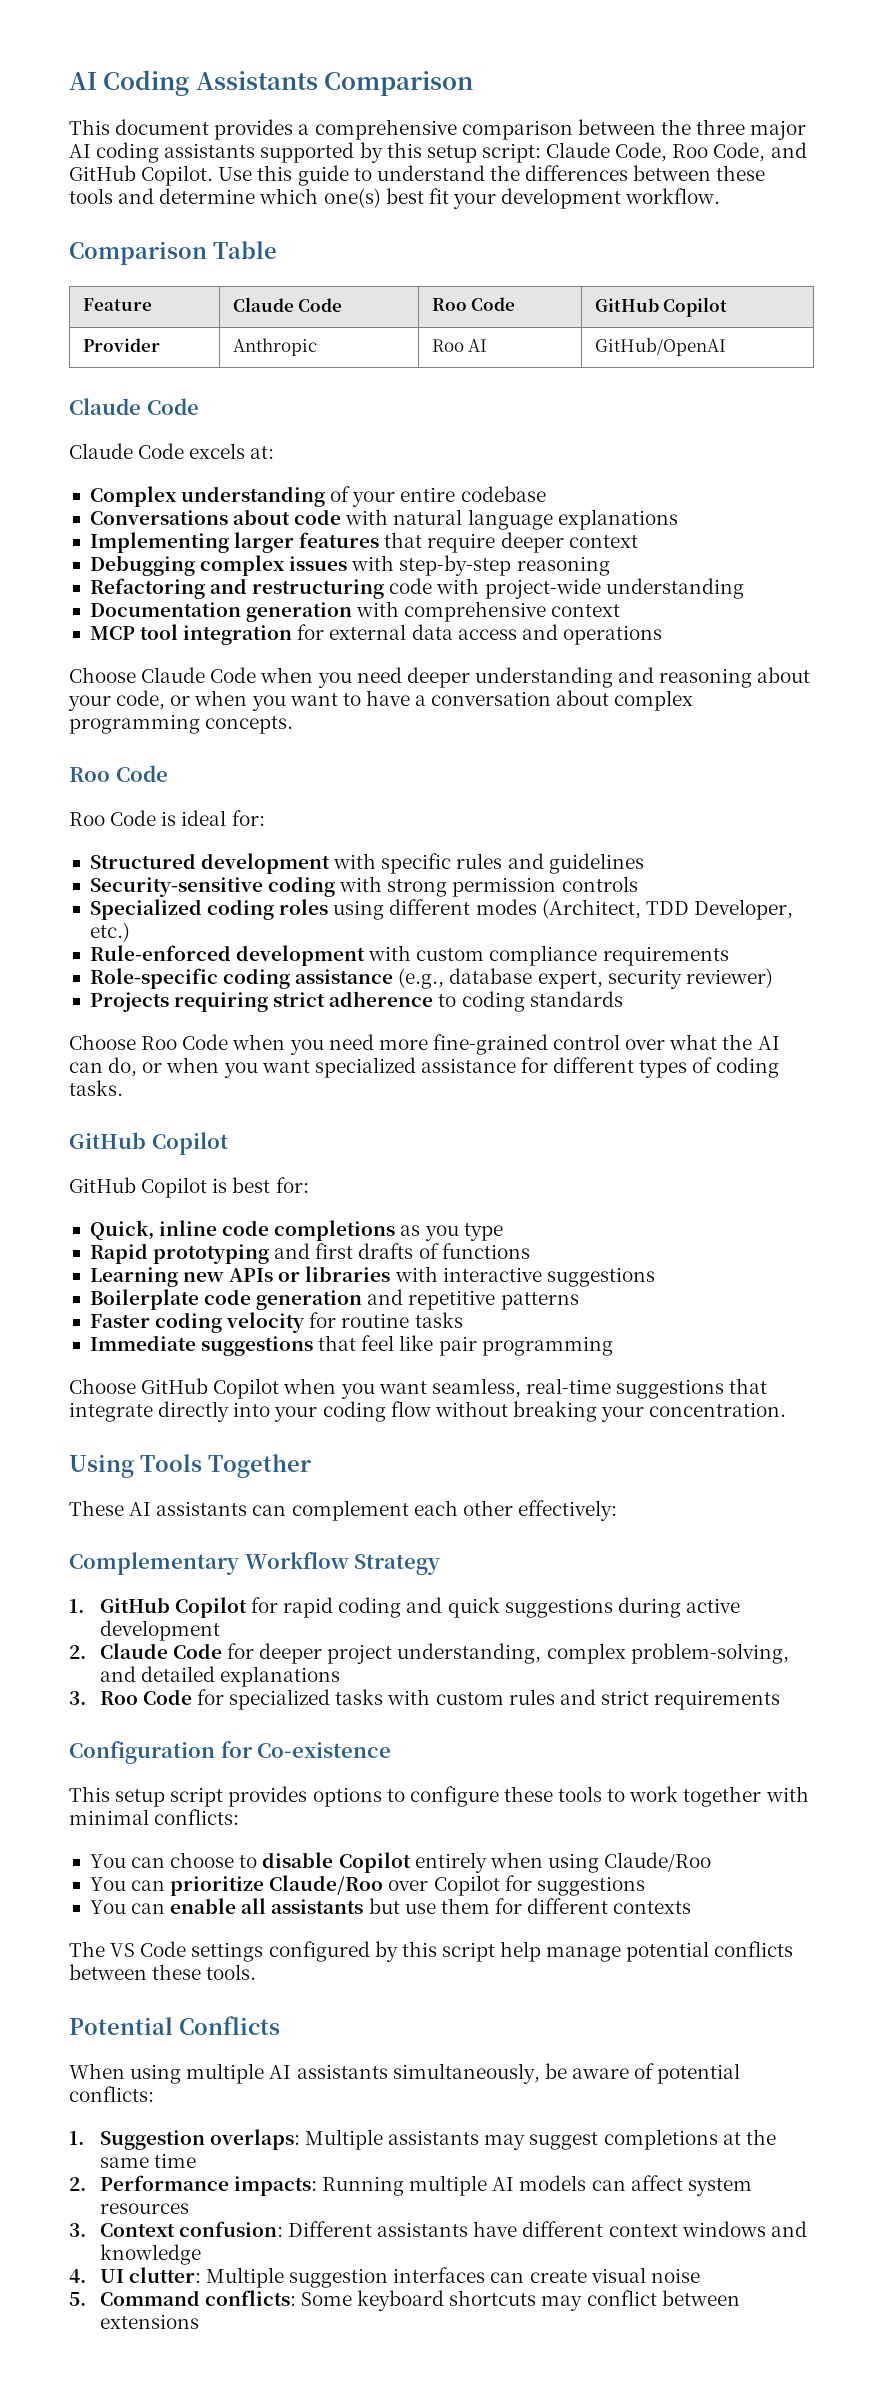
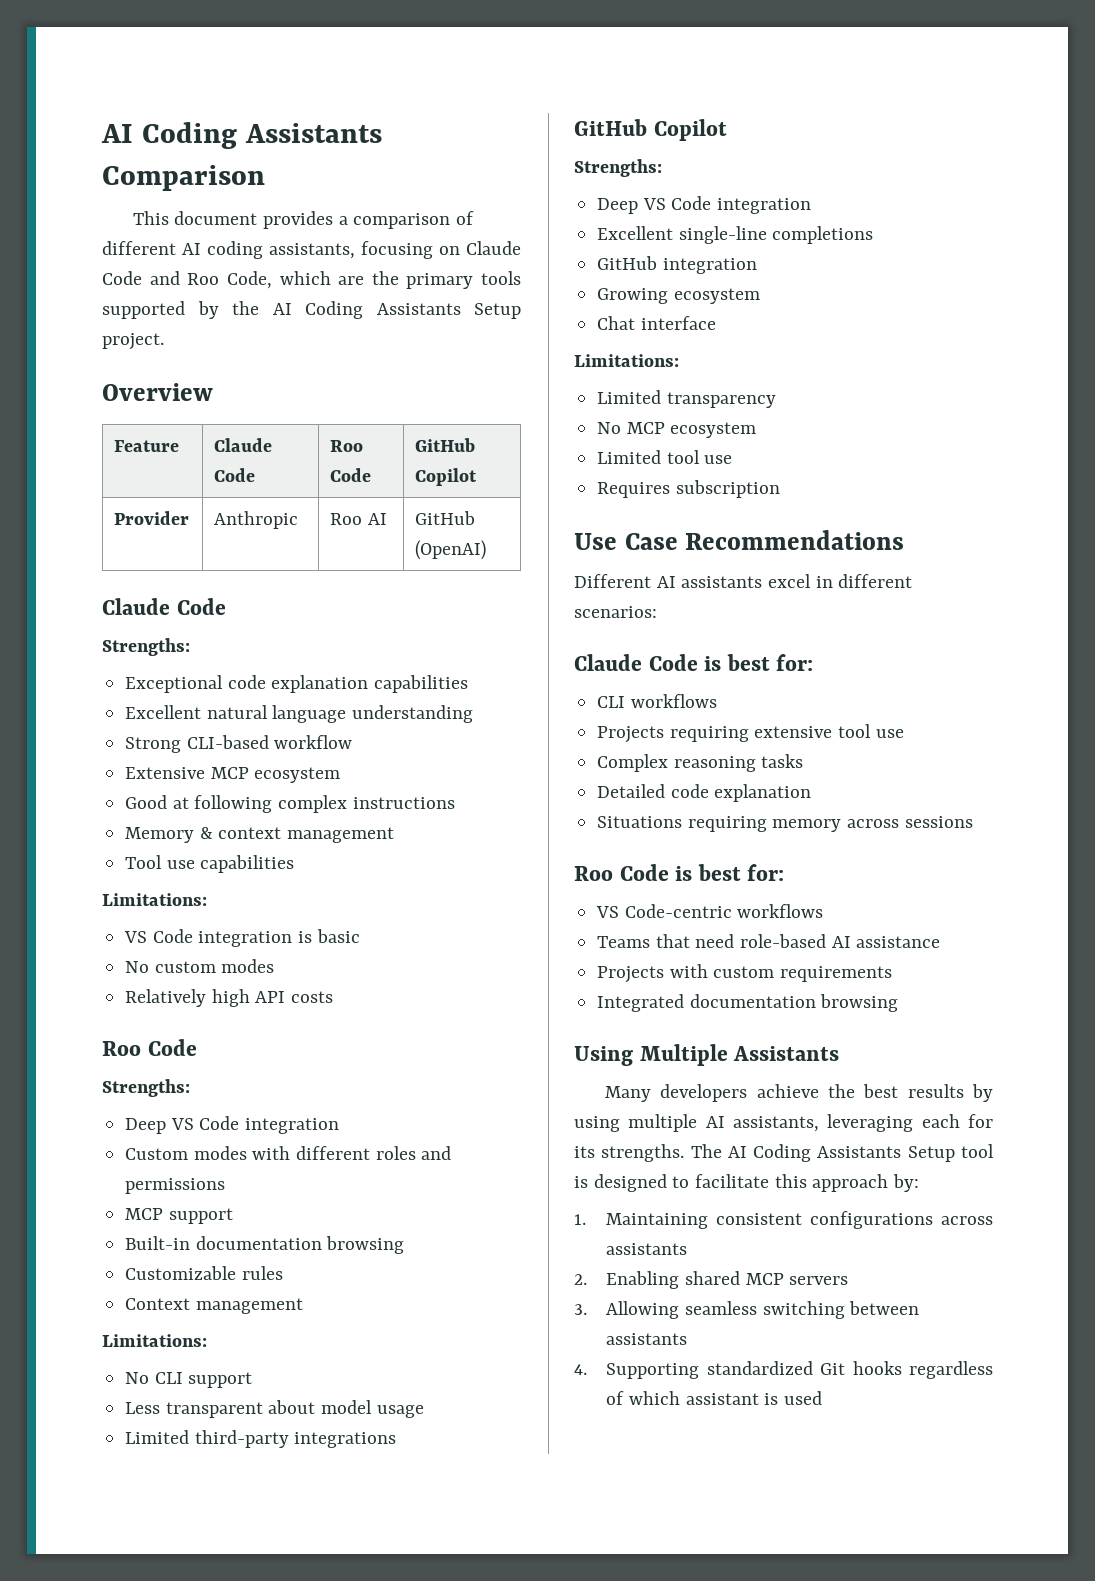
[314,119,807,140] [69,142,807,163] [69,165,766,186] [69,188,721,209] [69,241,277,265] comprehensive comparison between the three major AI coding assistants supported by this setup script: Claude Code, Roo Code, and GitHub Copilot. Use this guide to understand the differences between these tools and determine which one(s) best fit your development workflow. // Comparison Table -> [353,211,475,229] [102,241,521,259] [102,271,521,289] [102,301,521,319] [102,333,164,350] [102,383,213,401] comparison of different AI coding assistants, focusing on Claude Code and Roo Code, which are the primary tools supported by the AI Coding Assistants Setup project. // Overview
[594,338,726,356] GitHub/OpenAI -> [415,511,476,525] [415,540,487,560] GitHub (OpenAI)
[69,443,275,459] [89,486,546,507] [89,509,678,530] [89,532,638,553] [89,555,610,576] [89,578,744,599] [89,601,621,622] [89,624,662,645] [69,667,811,688] [68,690,694,711] [69,714,294,734] [69,765,168,782] [69,810,265,826] [89,853,644,874] [89,876,638,897] [89,899,793,920] [89,922,130,942] [89,945,729,966] [89,968,773,989] [89,991,623,1012] [69,1034,780,1055] [69,1057,779,1078] [69,1080,123,1096] [69,1132,228,1155] [69,1177,309,1198] [89,1220,503,1241] [89,1243,530,1264] [89,1266,655,1287] [89,1289,579,1310] [89,1312,463,1333] [89,1335,613,1356] [69,1378,768,1399] [69,1401,787,1422] [69,1454,311,1478] [69,1500,617,1521] [69,1552,441,1575] [69,1597,740,1618] [99,1620,220,1641] [69,1643,789,1664] [99,1666,341,1687] [69,1689,781,1710] [69,1741,392,1764] [69,1786,809,1807] [69,1809,240,1825] [89,1852,712,1873] [89,1875,645,1896] [89,1898,692,1914] [69,1941,794,1962] [69,1964,257,1980] [69,2016,280,2035] [69,2063,741,2084] [69,2086,154,2102] [69,2129,776,2150] [99,2153,196,2168] [69,2175,752,2196] [99,2203,189,2214] [69,2221,807,2237] [99,2244,201,2265] [69,2267,700,2288] [69,2290,740,2311] [99,2314,199,2329] Claude Code excels at: // Complex understanding of your entire codebase // Conversations about code with natural language explanations // Implementing larger features that require deeper context // Debugging complex issues with step-by-step reasoning // Refactoring and restructuring code with project-wide understanding // Documentation generation with comprehensive context // MCP tool integration for external data access and operations // Choose Claude Code when you need deeper understanding and reasoning about your code, or when you want to have a conversation about complex programming concepts. // Roo Code // Roo Code is ideal for: // Structured development with specific rules and guidelines // Security-sensitive coding with strong permission controls // Specialized coding roles using different modes (Architect, TDD Developer, etc.) // Rule-enforced development with custom compliance requirements // Role-specific coding assistance (e.g., database expert, security reviewer) // Projects requiring strict adherence to coding standards // Choose Roo Code when you need more fine-grained control over what the AI can do, or when you want specialized assistance for different types of coding tasks. // GitHub Copilot // GitHub Copilot is best for: // Quick, inline code completions as you type // Rapid prototyping and first drafts of functions // Learning new APIs or libraries with interactive suggestions // Boilerplate code generation and repetitive patterns // Faster coding velocity for routine tasks // Immediate suggestions that feel like pair programming // Choose GitHub Copilot when you want seamless, real-time suggestions that integrate directly into your coding flow without breaking your concentration. // Using Tools Together // These AI assistants can complement each other effectively: // Complementary Workflow Strategy // 1. GitHub Copilot for rapid coding and quick suggestions during active development // 2. Claude Code for deeper project understanding, complex problem-solving, and detailed explanations // 3. Roo Code for specialized tasks with custom rules and strict requirements // Configuration for Co-existence // This setup script provides options to configure these tools to work together with minimal conflicts: // You can choose to disable Copilot entirely when using Claude/Roo // You can prioritize Claude/Roo over Copilot for suggestions // You can enable all assistants but use them for different contexts // The VS Code settings configured by this script help manage potential conflicts between these tools. // Potential Conflicts // When using multiple AI assistants simultaneously, be aware of potential conflicts: // 1. Suggestion overlaps: Multiple assistants may suggest completions at the same time // 2. Performance impacts: Running multiple AI models can affect system resources // 3. Context confusion: Different assistants have different context windows and knowledge // 4. UI clutter: Multiple suggestion interfaces can create visual noise // 5. Command conflicts: Some keyboard shortcuts may conflict between extensions -> [102,638,190,656] [125,675,469,693] [125,705,474,723] [125,735,353,753] [125,767,341,783] [125,795,455,813] [125,827,395,843] [125,855,295,873] [102,893,207,906] [124,929,360,947] [125,959,275,973] [125,989,334,1007] [102,1039,197,1056] [102,1079,190,1097] [125,1116,340,1134] [125,1146,452,1160] [125,1178,226,1194] [125,1208,233,1224] [125,1236,405,1254] [125,1266,283,1280] [125,1298,303,1314] [102,1334,207,1347] [125,1372,253,1388] [125,1400,424,1418] [125,1430,397,1448] [574,119,727,141] [574,159,662,177] [597,196,812,214] [597,226,874,244] [597,256,757,274] [597,288,760,304] [597,316,716,330] [574,354,679,367] [597,390,776,408] [597,422,757,438] [597,450,733,464] [597,480,780,498] [574,530,905,550] [574,574,913,588] [574,606,657,618] [574,654,814,671] [597,694,717,708] [597,724,904,743] [597,754,804,772] [597,784,812,802] [597,816,973,832] [574,864,785,881] [596,904,824,918] [597,934,941,948] [597,964,893,983] [597,994,899,1012] [574,1044,840,1066] [604,1084,993,1102] [574,1114,993,1132] [574,1144,994,1162] [574,1174,920,1192] [574,1211,993,1229] [606,1243,688,1255] [574,1271,849,1289] [574,1301,920,1319] [606,1333,688,1345] [574,1361,993,1379] [606,1391,823,1405] Strengths: // Exceptional code explanation capabilities // Excellent natural language understanding // Strong CLI-based workflow // Extensive MCP ecosystem // Good at following complex instructions // Memory & context management // Tool use capabilities // Limitations: // VS Code integration is basic // No custom modes // Relatively high API costs // Roo Code // Strengths: // Deep VS Code integration // Custom modes with different roles and permissions // MCP support // Built-in documentation browsing // Customizable rules // Context management // Limitations: // No CLI support // Less transparent about model usage // Limited third-party integrations // GitHub Copilot // Strengths: // Deep VS Code integration // Excellent single-line completions // GitHub integration // Growing ecosystem // Chat interface // Limitations: // Limited transparency // No MCP ecosystem // Limited tool use // Requires subscription // Use Case Recommendations // Different AI assistants excel in different scenarios: // Claude Code is best for: // CLI workflows // Projects requiring extensive tool use // Complex reasoning tasks // Detailed code explanation // Situations requiring memory across sessions // Roo Code is best for: // VS Code-centric workflows // Teams that need role-based AI assistance // Projects with custom requirements // Integrated documentation browsing // Using Multiple Assistants // Many developers achieve the best results by using multiple AI assistants, leveraging each for its strengths. The AI Coding Assistants Setup tool is designed to facilitate this approach by: // 1. Maintaining consistent configurations across assistants // 2. Enabling shared MCP servers // 3. Allowing seamless switching between assistants // 4. Supporting standardized Git hooks regardless of which assistant is used

